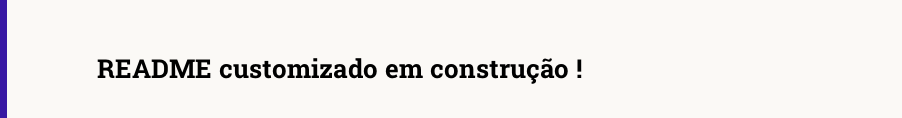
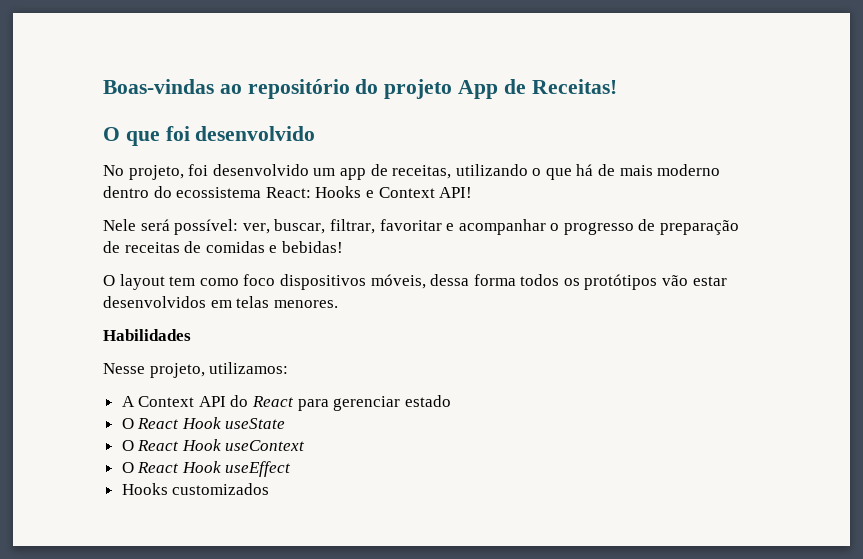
[97,58,583,84] README customizado em construção ! -> [103,79,617,99] [103,126,316,146] [103,164,721,180] [103,186,473,198] [103,219,740,235] [103,241,343,253] [103,274,727,290] [103,296,338,308] [103,329,191,341] [103,362,289,378] [121,395,451,411] [121,417,286,429] [121,439,306,451] [121,461,292,477] [121,483,270,495] Boas-vindas ao repositório do projeto App de Receitas! // O que foi desenvolvido // No projeto, foi desenvolvido um app de receitas, utilizando o que há de mais moderno dentro do ecossistema React: Hooks e Context API! // Nele será possível: ver, buscar, filtrar, favoritar e acompanhar o progresso de preparação de receitas de comidas e bebidas! // O layout tem como foco dispositivos móveis, dessa forma todos os protótipos vão estar desenvolvidos em telas menores. // Habilidades // Nesse projeto, utilizamos: // A Context API do React para gerenciar estado // O React Hook useState // O React Hook useContext // O React Hook useEffect // Hooks customizados

